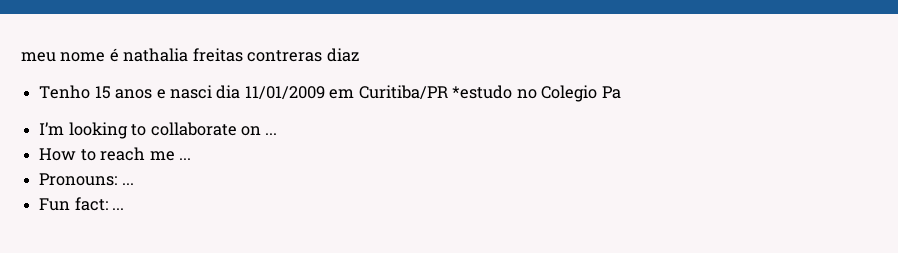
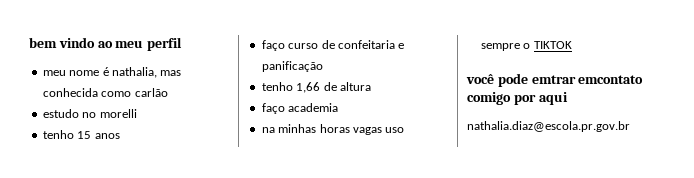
[21,48,359,62] [39,85,621,102] [39,122,278,139] [39,147,191,161] [39,173,134,186] [39,197,125,211] meu nome é nathalia freitas contreras diaz // Tenho 15 anos e nasci dia 11/01/2009 em Curitiba/PR *estudo no Colegio Pa // I’m looking to collaborate on ... // How to reach me ... // Pronouns: ... // Fun fact: ... -> [29,37,183,51] [42,67,182,78] [42,88,168,97] [42,109,137,118] [42,130,120,139] [261,40,405,51] [261,61,323,72] [261,82,371,93] [261,103,339,114] [261,124,405,135] [480,41,572,51] [466,73,644,87] [467,92,568,105] [467,121,630,132] bem vindo ao meu perfil // meu nome é nathalia, mas conhecida como carlão // estudo no morelli // tenho 15 anos // faço curso de confeitaria e panificação // tenho 1,66 de altura // faço academia // na minhas horas vagas uso sempre o TIKTOK // você pode emtrar emcontato comigo por aqui // nathalia.diaz@escola.pr.gov.br

